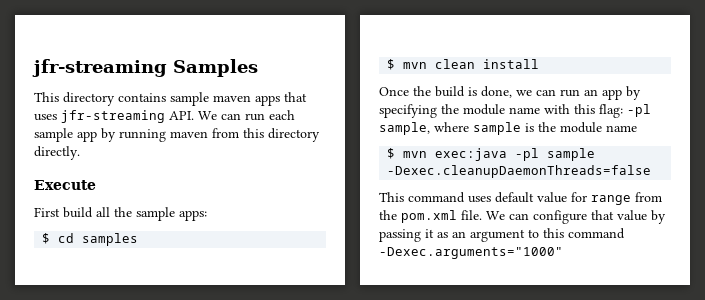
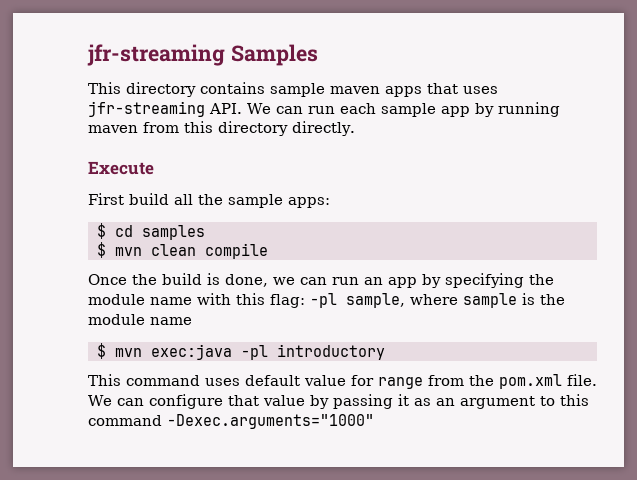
[483,59,540,69] install -> [205,243,268,259] compile
[547,148,596,161] [387,165,652,178] sample -Dexec.cleanupDaemonThreads=false -> [277,344,385,360] introductory

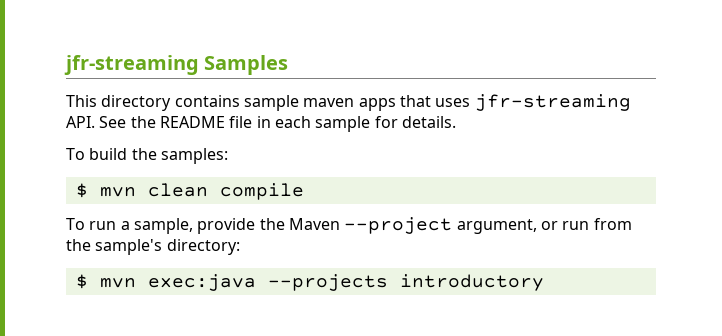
[247,102,560,117] [88,121,355,136] [88,161,154,175] [88,193,330,208] [97,223,205,240] [97,242,268,259] [88,273,554,288] [88,293,565,308] [88,314,192,325] We can run each sample app by running maven from this directory directly. // Execute // First build all the sample apps: // $ cd samples // $ mvn clean compile // Once the build is done, we can run an app by specifying the module name with this flag: -pl sample, where sample is the module name -> [99,116,456,132] [66,148,228,164] [75,183,304,200] [66,217,632,234] [66,239,240,255] See the README file in each sample for details. // To build the samples: // $ mvn clean compile // To run a sample, provide the Maven --project argument, or run from the sample's directory:
[241,345,268,360] -pl -> [267,274,388,291] --projects
[88,374,597,389] [88,394,589,409] [88,414,374,429] // This command uses default value for range from the pom.xml file. We can configure that value by passing it as an argument to this command -Dexec.arguments="1000" -> (544, 282) none

